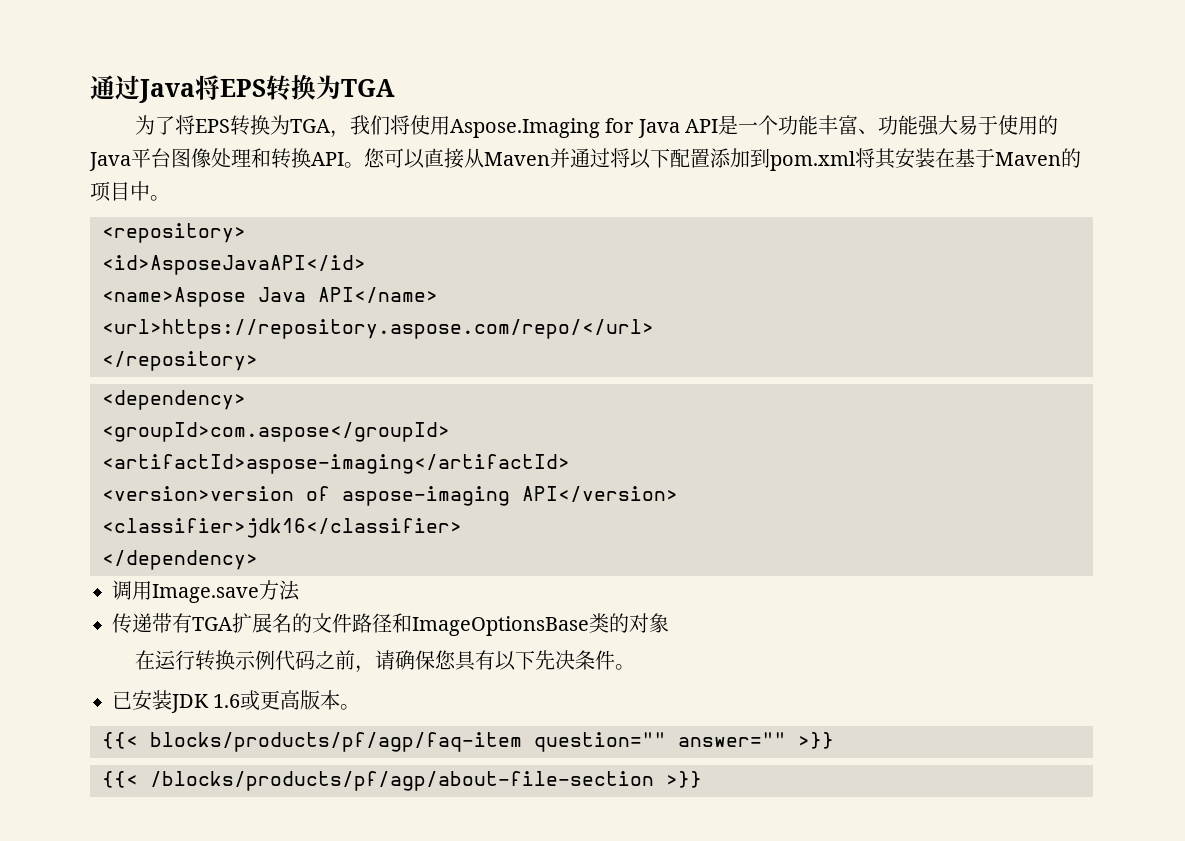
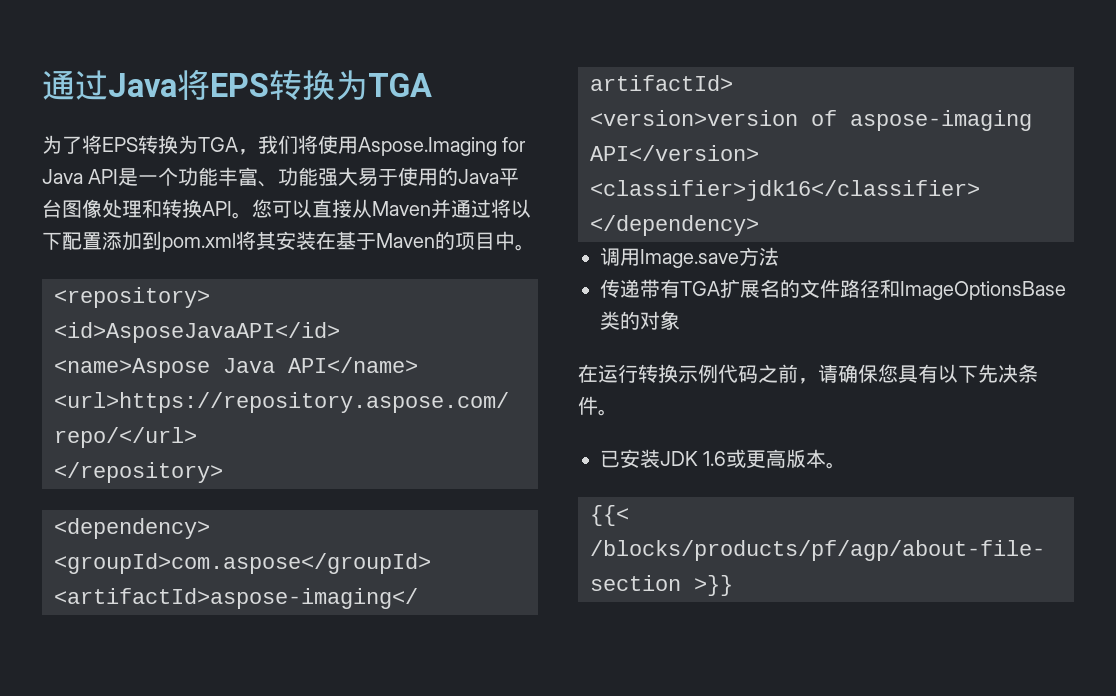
[102,732,834,752] // {{< blocks/products/pf/agp/faq-item question="" answer="" >}} -> (847, 465) none

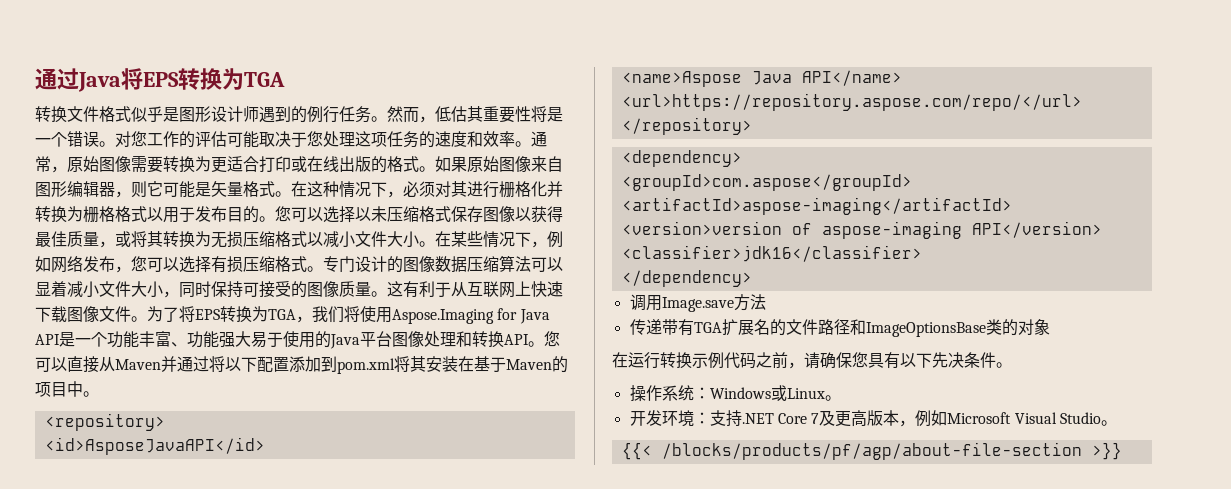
(432, 85) none -> [35,106,563,123] [35,131,547,148] [35,156,563,173] [35,181,563,198] [35,206,563,223] [35,231,563,248] [35,255,563,273] [35,281,563,298] [35,306,147,323] 转换文件格式似乎是图形设计师遇到的例行任务。然而，低估其重要性将是一个错误。对您工作的评估可能取决于您处理这项任务的速度和效率。通常，原始图像需要转换为更适合打印或在线出版的格式。如果原始图像来自图形编辑器，则它可能是矢量格式。在这种情况下，必须对其进行栅格化并转换为栅格格式以用于发布目的。您可以选择以未压缩格式保存图像以获得最佳质量，或将其转换为无损压缩格式以减小文件大小。在某些情况下，例如网络发布，您可以选择有损压缩格式。专门设计的图像数据压缩算法可以显着减小文件大小，同时保持可接受的图像质量。这有利于从互联网上快速下载图像文件。
[600,449,827,468] 已安装JDK 1.6或更高版本 -> [629,385,841,402] [629,410,1101,427] 操作系统：Windows或Linux。 // 开发环境：支持.NET Core 7及更高版本，例如Microsoft Visual Studio

